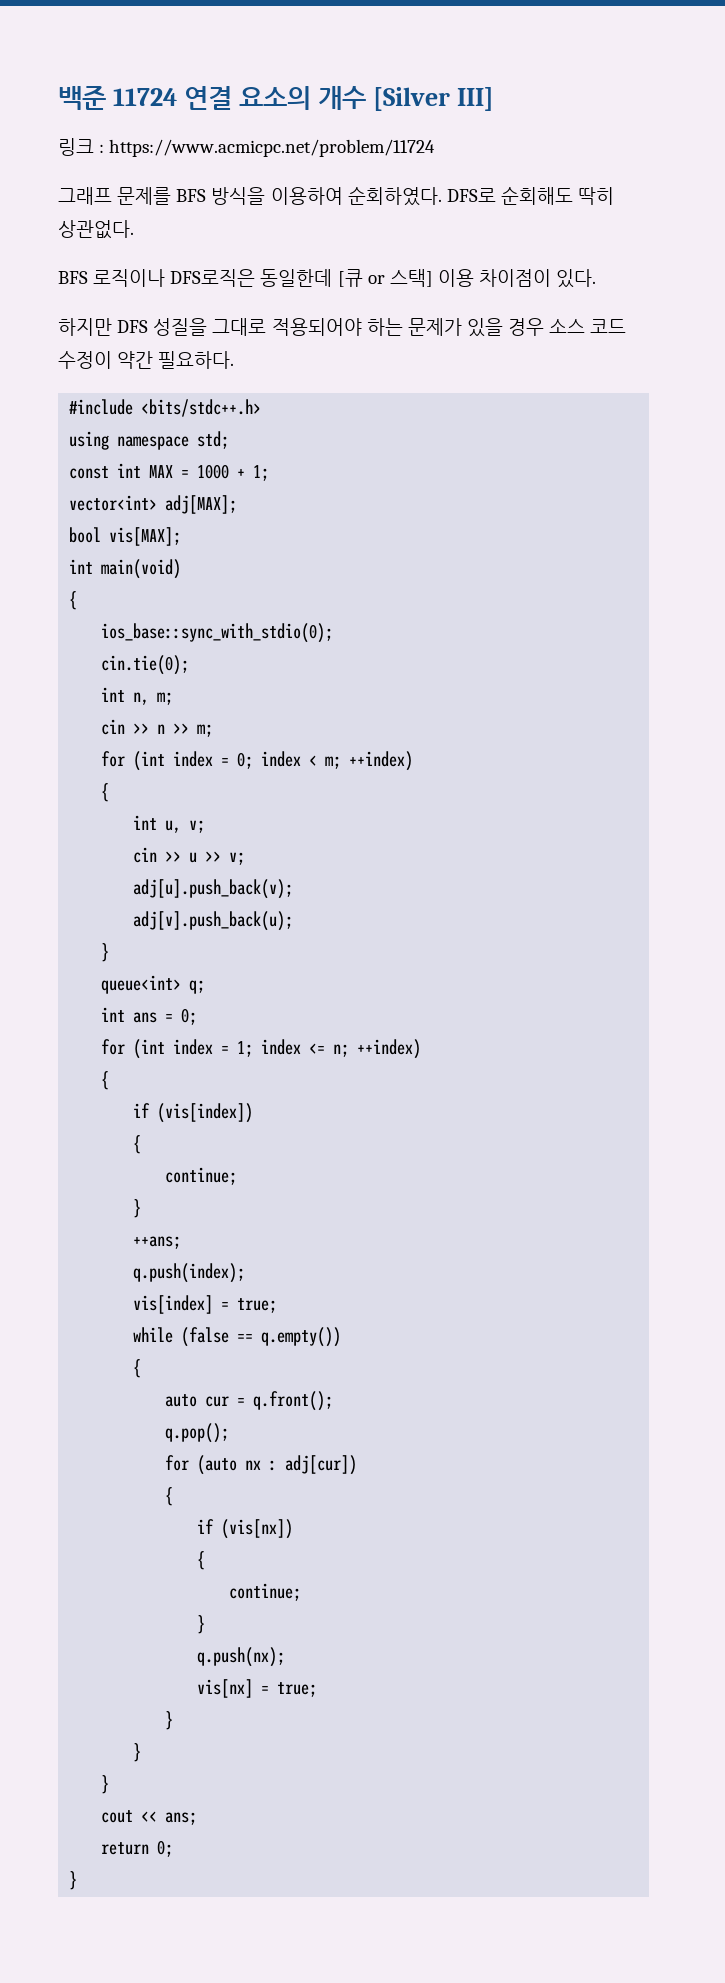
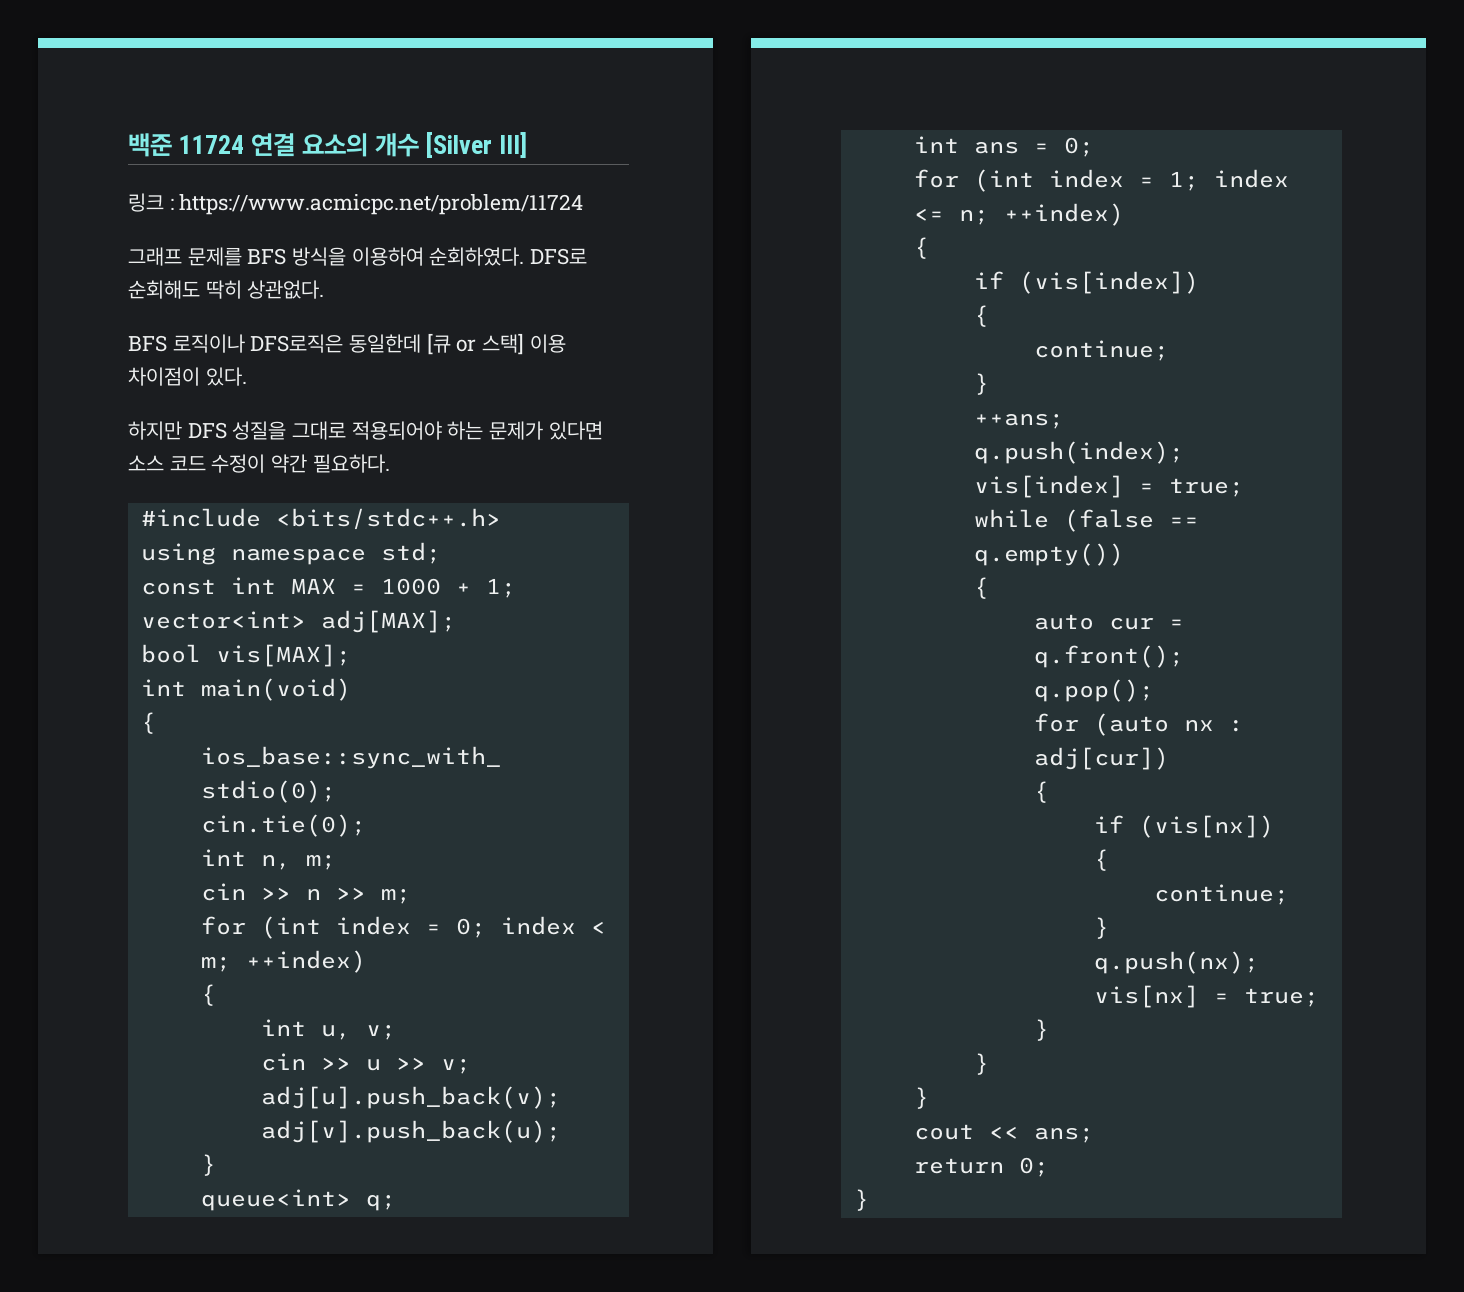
[466,318,545,337] 있을 경우 -> [548,421,603,440] 있다면

